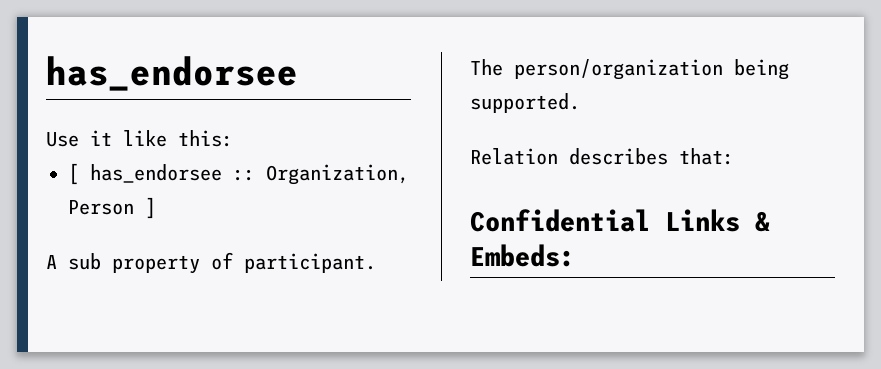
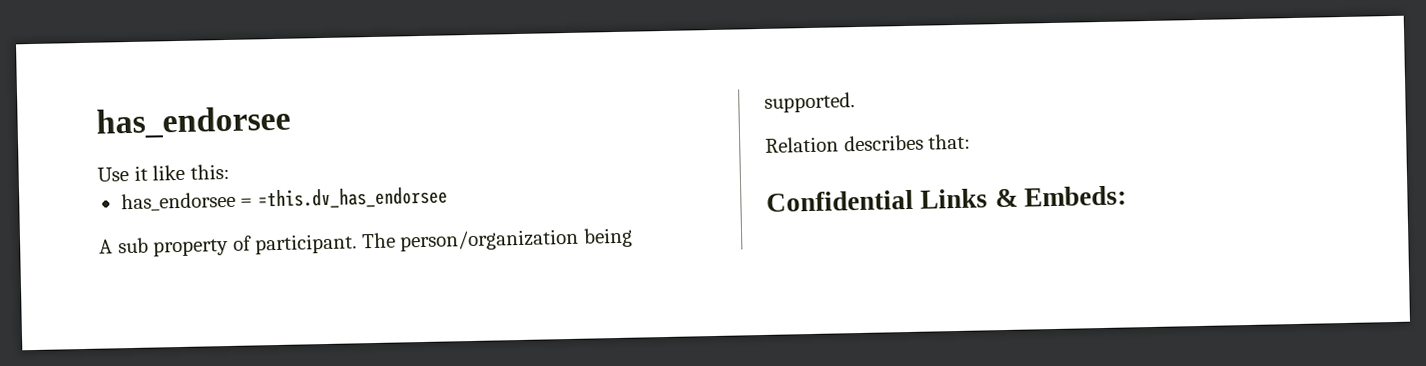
[68,163,409,185] [68,197,156,219] [ has_endorsee :: Organization, Person ] -> [120,186,448,212] has_endorsee = =this.dv_has_endorsee

